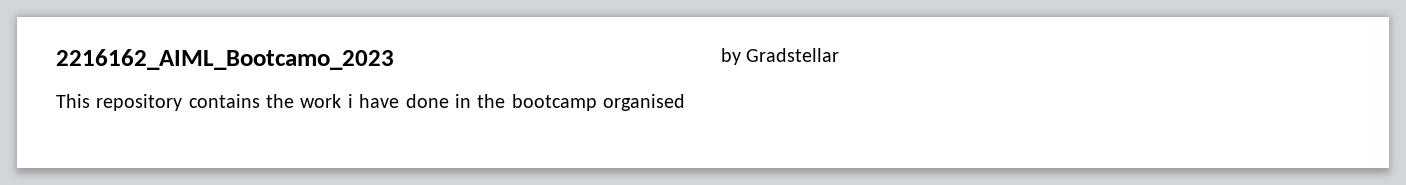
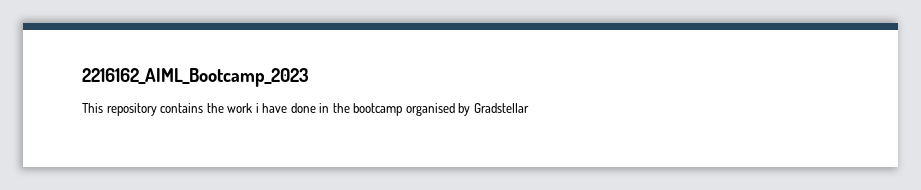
[56,49,394,70] 2216162_AIML_Bootcamo_2023 -> [82,68,309,87] 2216162_AIML_Bootcamp_2023

